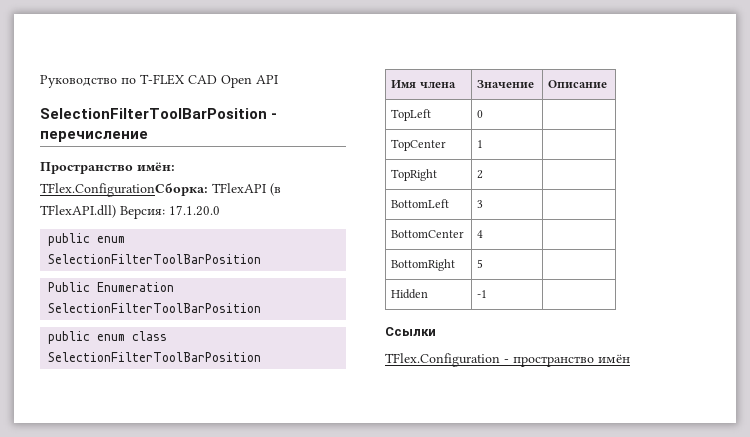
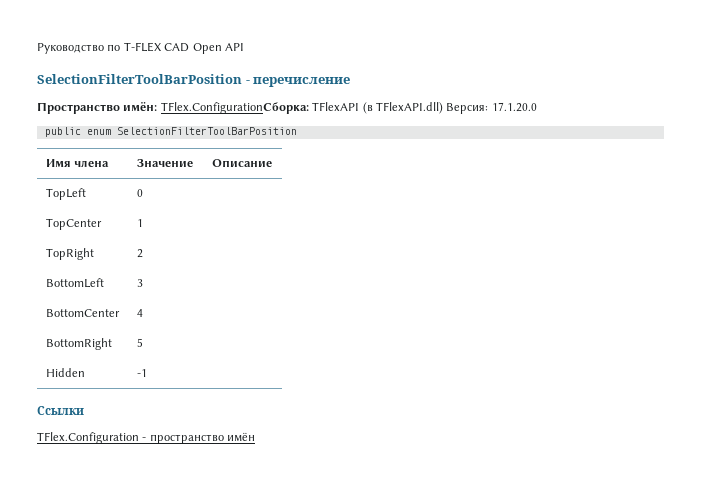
[48,282,175,292] [48,303,262,313] [48,331,168,344] [48,352,262,362] // Public Enumeration SelectionFilterToolBarPosition // public enum class SelectionFilterToolBarPosition -> (297, 131) none

